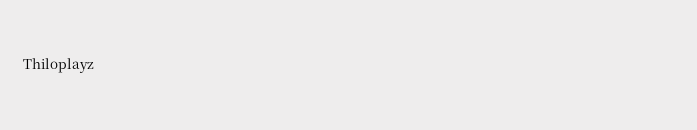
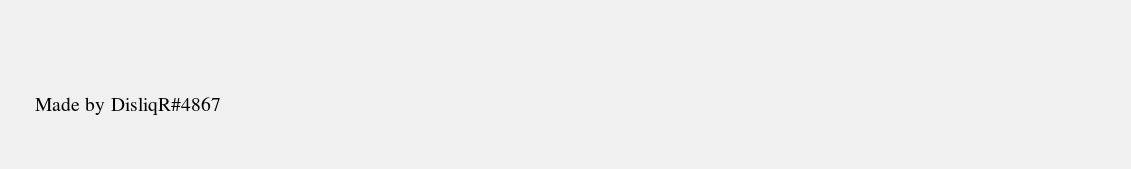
[23,58,94,73] Thiloplayz -> [35,97,221,116] Made by DisliqR#4867

